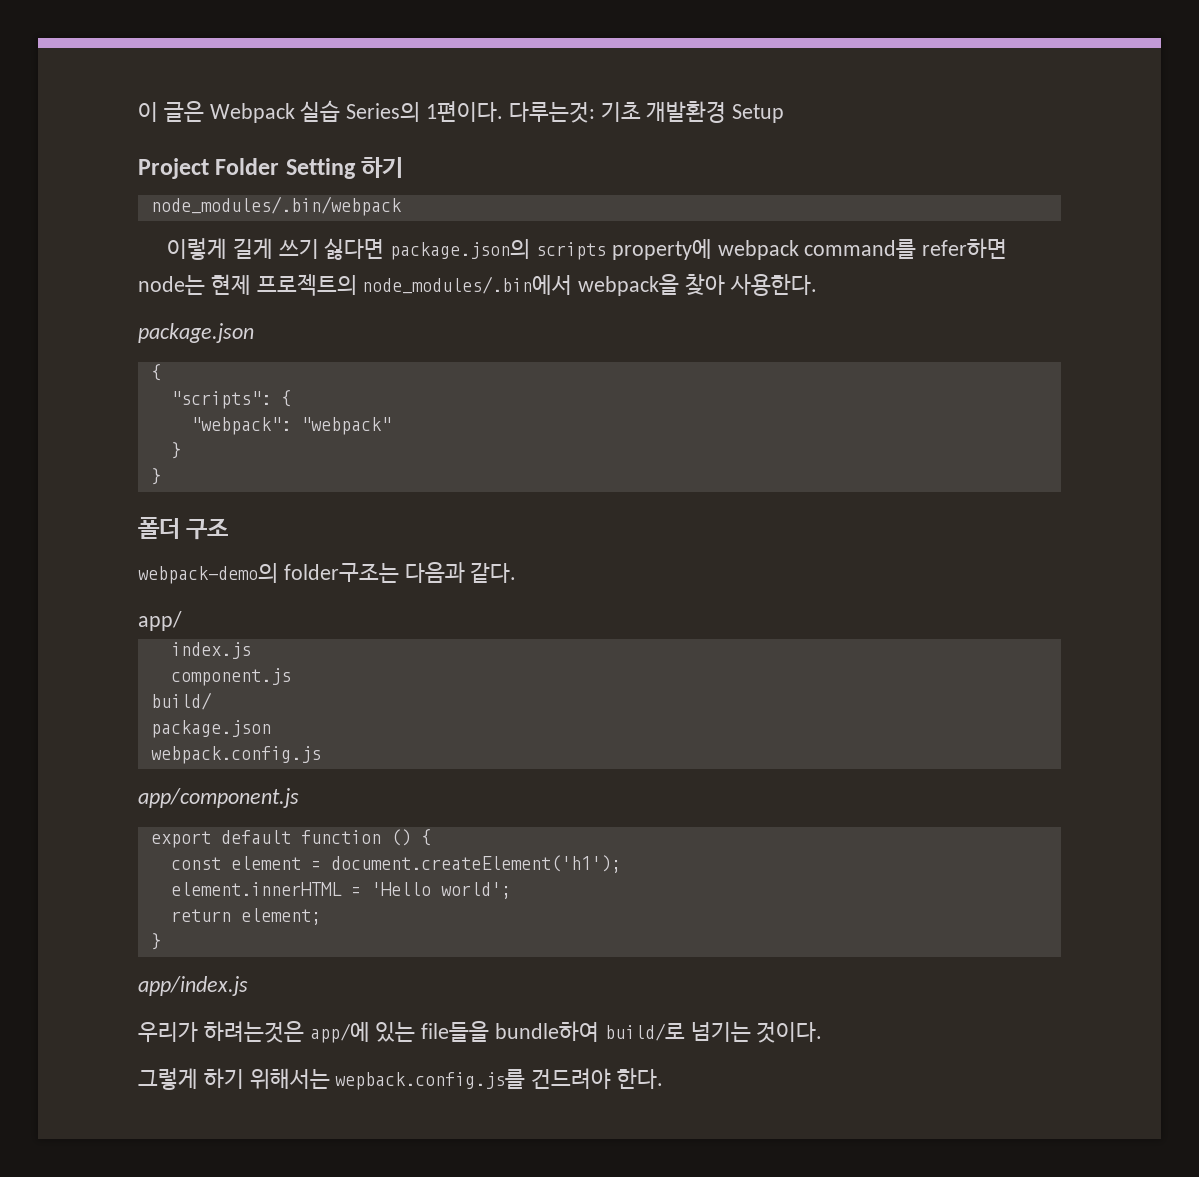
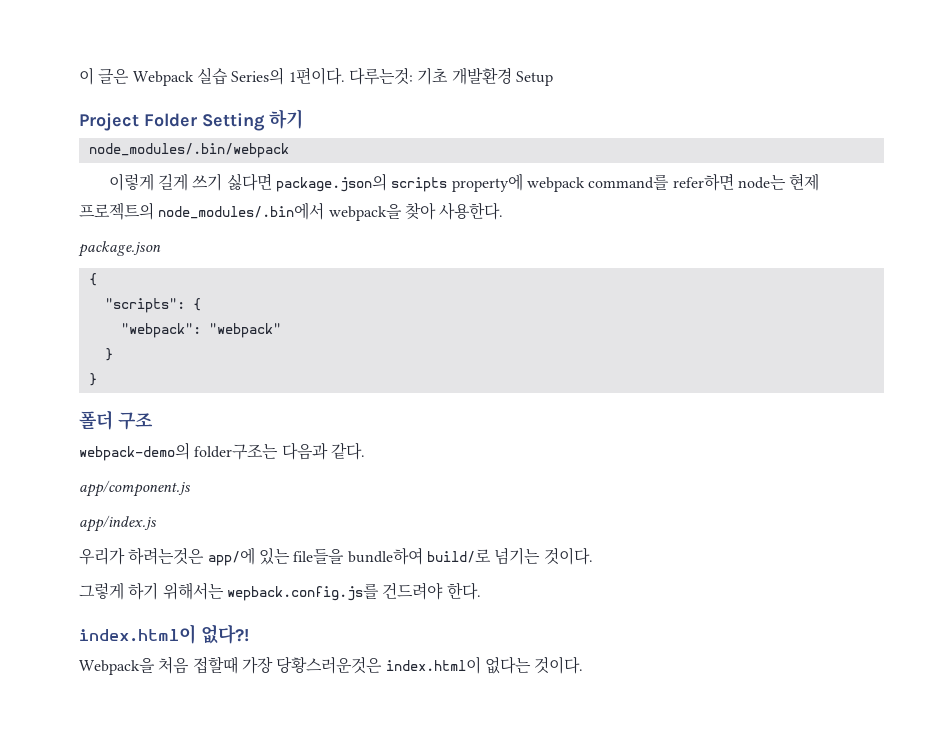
[138,611,182,631] [170,642,251,659] [170,668,291,686] [150,692,212,710] [150,720,271,738] [150,746,321,764] [138,788,299,808] [150,829,431,848] [170,855,621,873] [170,882,511,899] [170,908,321,925] [150,933,161,950] app/ // index.js // component.js // build/ // package.json // webpack.config.js // app/component.js // export default function () { // const element = document.createElement('h1'); // element.innerHTML = 'Hello world'; // return element; // } -> [79,480,191,497] app/component.js
(664, 1078) none -> [79,624,249,644] [79,656,584,675] // index.html이 없다?! // Webpack을 처음 접할때 가장 당황스러운것은 index.html이 없다는 것이다.

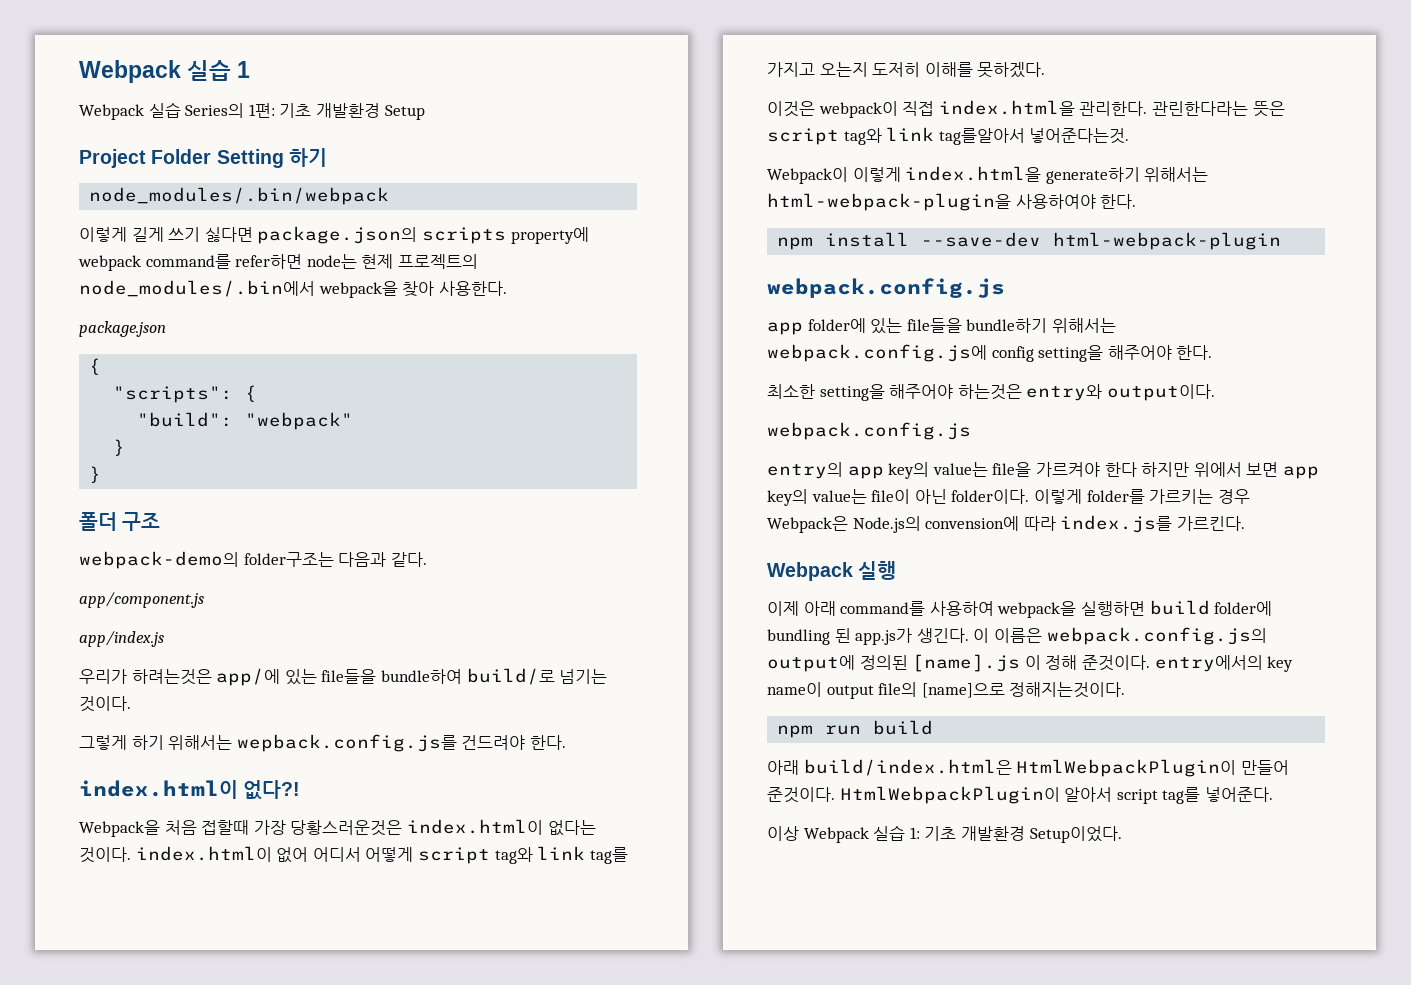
[79,67,130,85] 이 글은 -> [79,60,251,83] Webpack 실습 1 //
[288,67,413,85] 1편이다. 다루는것: -> [248,103,275,118] 1편:
[120,323,201,338] "webpack": -> [137,412,234,427] "build":
(584, 665) none -> [135,846,628,864] [767,62,1046,78] [767,100,1285,118] [767,127,1130,145] [767,166,1209,184] [767,193,1137,211] [777,232,1282,250] [767,278,1005,298] [767,318,1116,335] [767,344,1213,362] [767,384,1215,401] [767,422,971,440] [767,462,1319,479] [767,489,1250,506] [767,515,1245,533] [767,561,897,581] [767,600,1273,618] [767,627,1267,645] [767,654,1294,672] [767,682,1126,699] [777,720,934,738] [767,759,1289,777] [767,786,1273,804] [767,825,1122,843] index.html이 없어 어디서 어떻게 script tag와 link tag를 가지고 오는지 도저히 이해를 못하겠다. // 이것은 webpack이 직접 index.html을 관리한다. 관린한다라는 뜻은 script tag와 link tag를알아서 넣어준다는것. // Webpack이 이렇게 index.html을 generate하기 위해서는 html-webpack-plugin을 사용하여야 한다. // npm install --save-dev html-webpack-plugin // webpack.config.js // app folder에 있는 file들을 bundle하기 위해서는 webpack.config.js에 config setting을 해주어야 한다. // 최소한 setting을 해주어야 하는것은 entry와 output이다. // webpack.config.js // entry의 app key의 value는 file을 가르켜야 한다 하지만 위에서 보면 app key의 value는 file이 아닌 folder이다. 이렇게 folder를 가르키는 경우 Webpack은 Node.js의 convension에 따라 index.js를 가르킨다. // Webpack 실행 // 이제 아래 command를 사용하여 webpack을 실행하면 build folder에 bundling 된 app.js가 생긴다. 이 이름은 webpack.config.js의 output에 정의된 [name].js 이 정해 준것이다. entry에서의 key name이 output file의 [name]으로 정해지는것이다. // npm run build // 아래 build/index.html은 HtmlWebpackPlugin이 만들어 준것이다. HtmlWebpackPlugin이 알아서 script tag를 넣어준다. // 이상 Webpack 실습 1: 기초 개발환경 Setup이었다.

